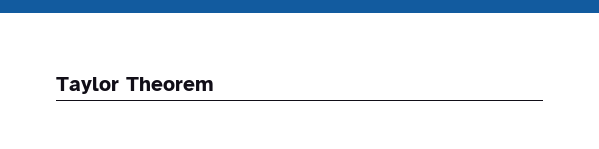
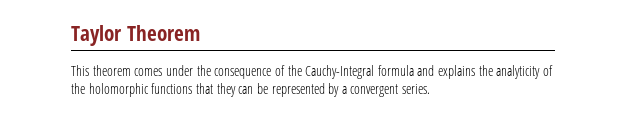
(214, 84) none -> [71,65,554,79] [71,83,431,97] // This theorem comes under the consequence of the Cauchy-Integral formula and explains the analyticity of the holomorphic functions that they can be represented by a convergent series.

